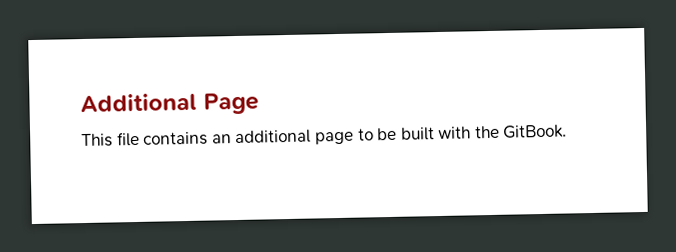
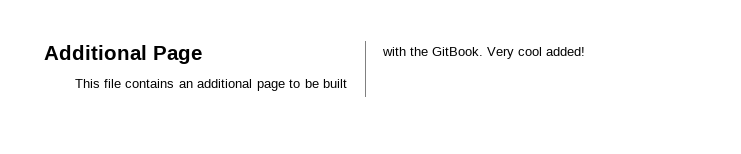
(568, 131) none -> [487,47,585,59] Very cool added!

